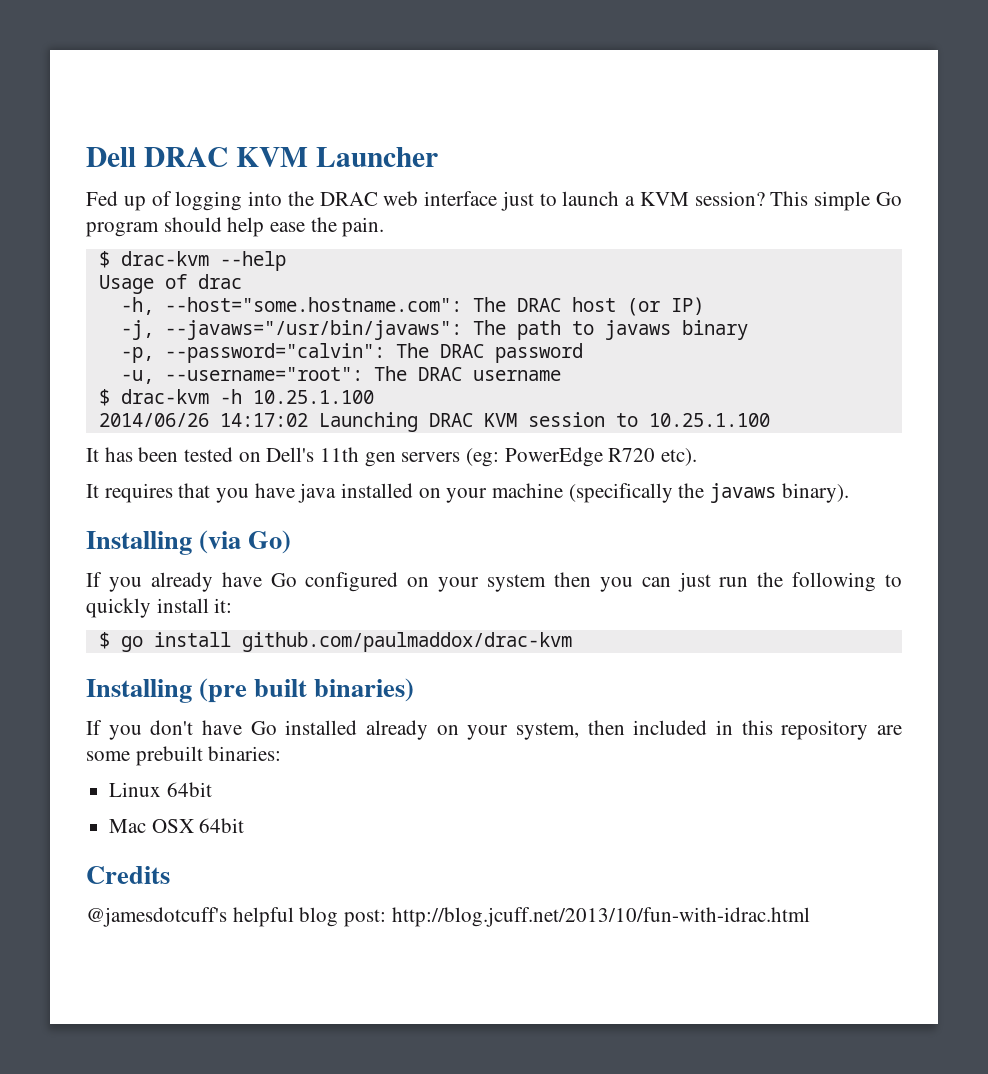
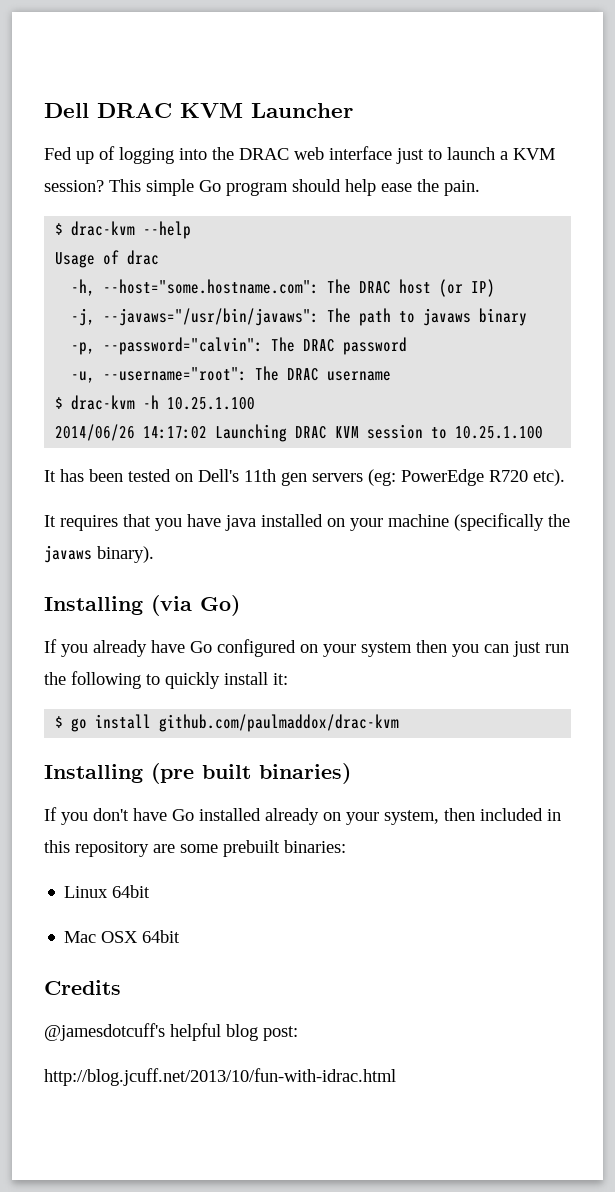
(387, 918) none -> (298, 1033) //

